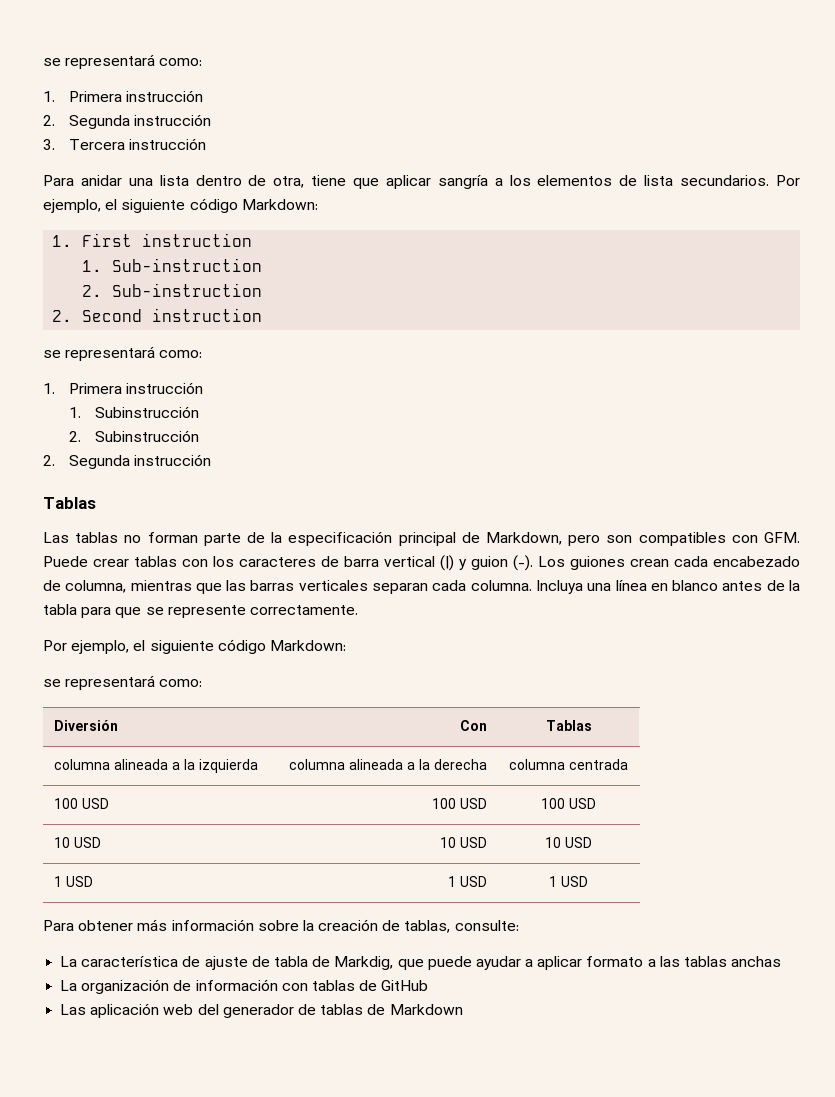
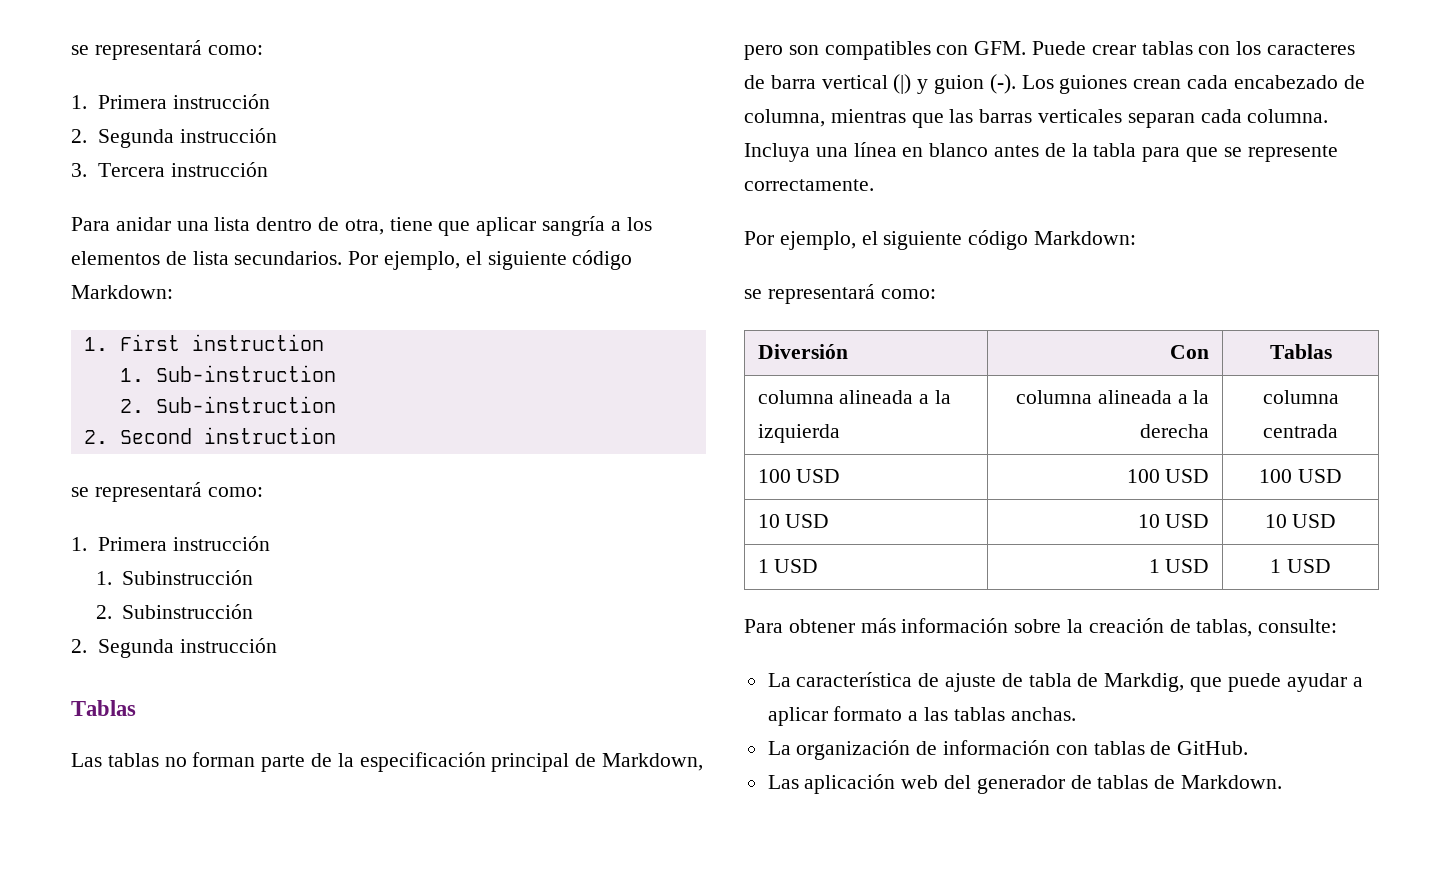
[731,956,782,967] anchas -> [1010,707,1076,721] anchas.
[381,980,429,991] GitHub -> [1177,741,1249,755] GitHub.
[389,1004,463,1015] Markdown -> [1181,775,1283,789] Markdown.

